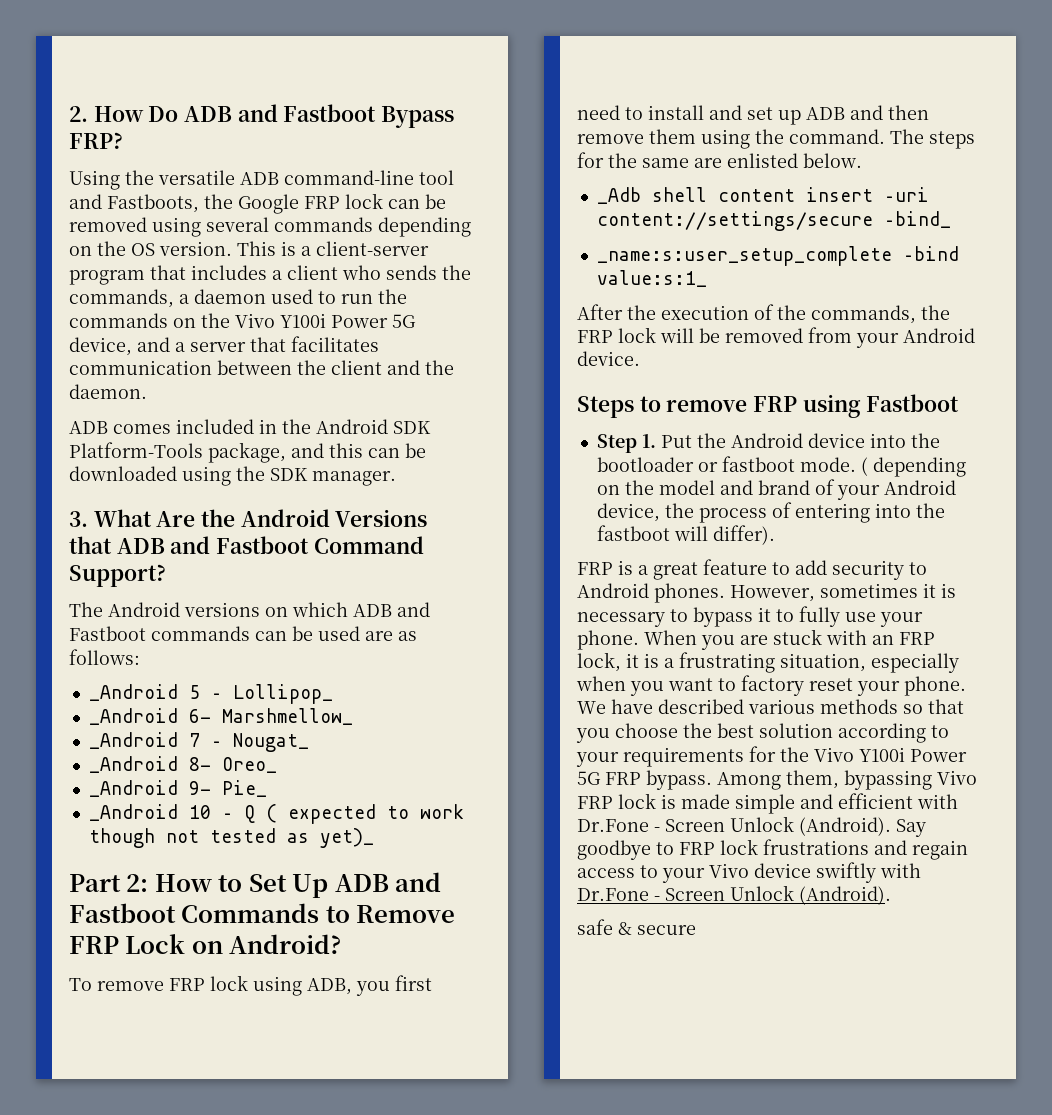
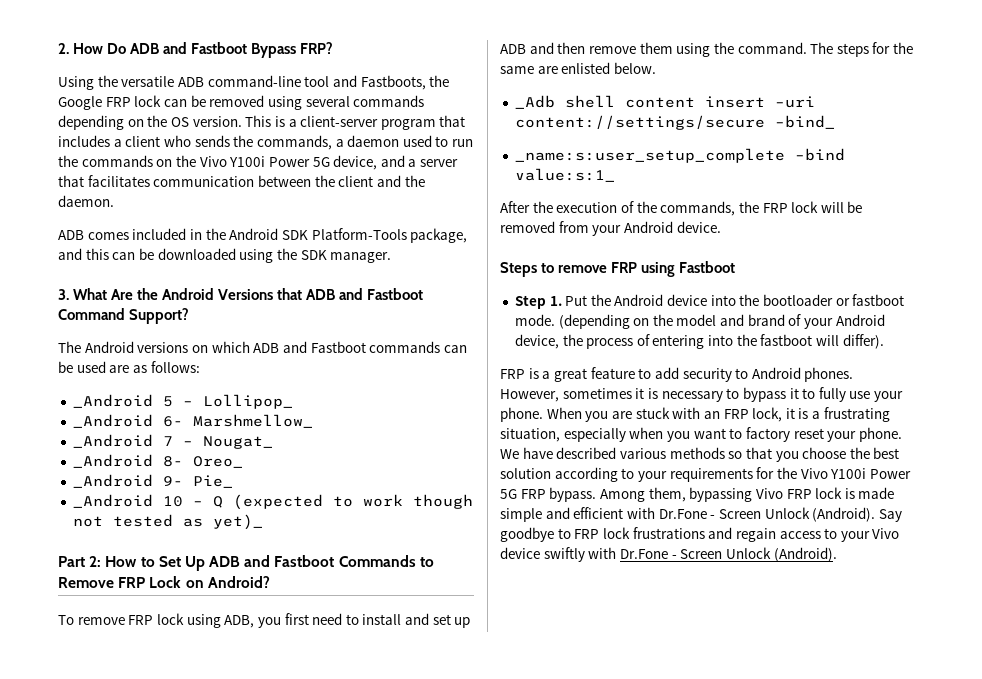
[265,804,376,824] ( expected -> [232,494,323,510] (expected
[860,457,966,477] ( depending -> [558,314,630,329] (depending
[577,919,696,935] // safe & secure -> (837, 554) none

